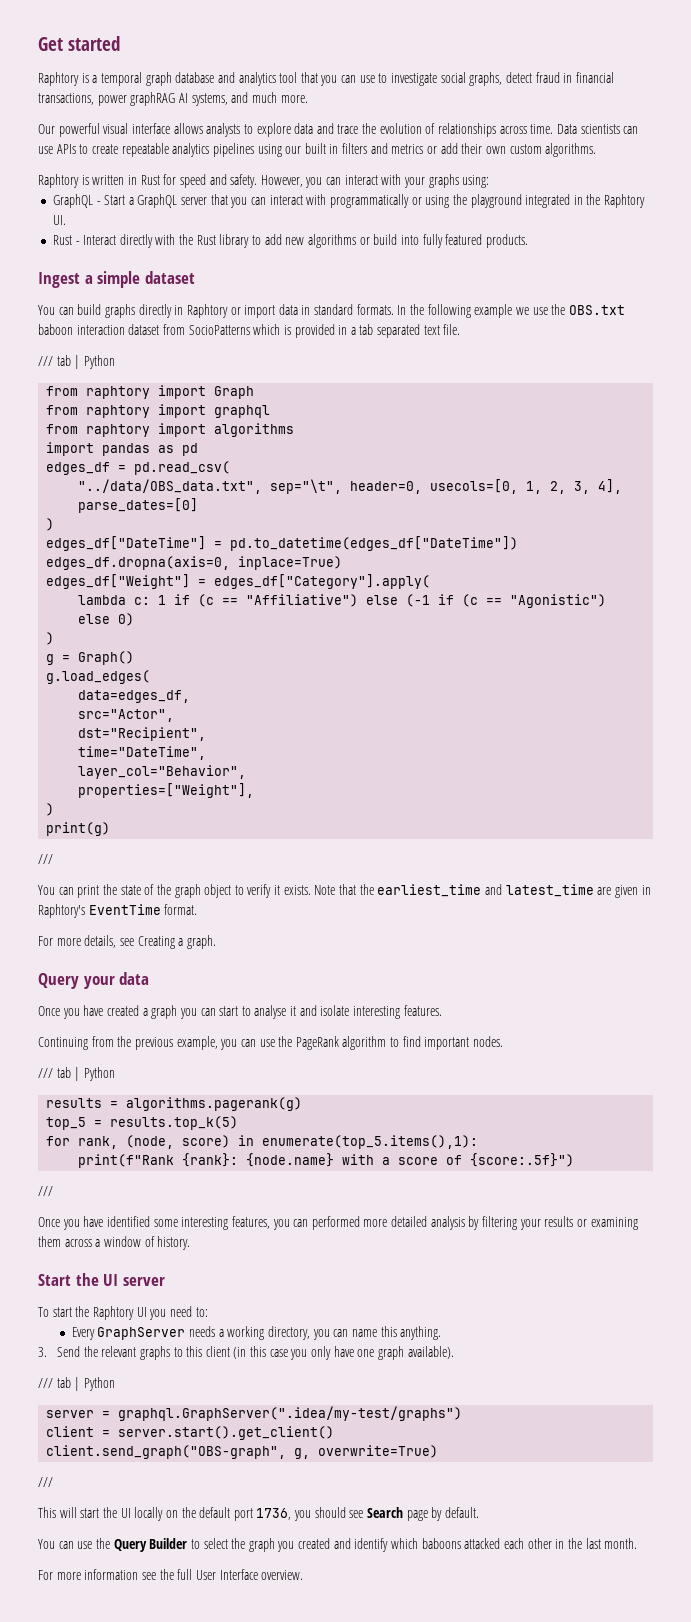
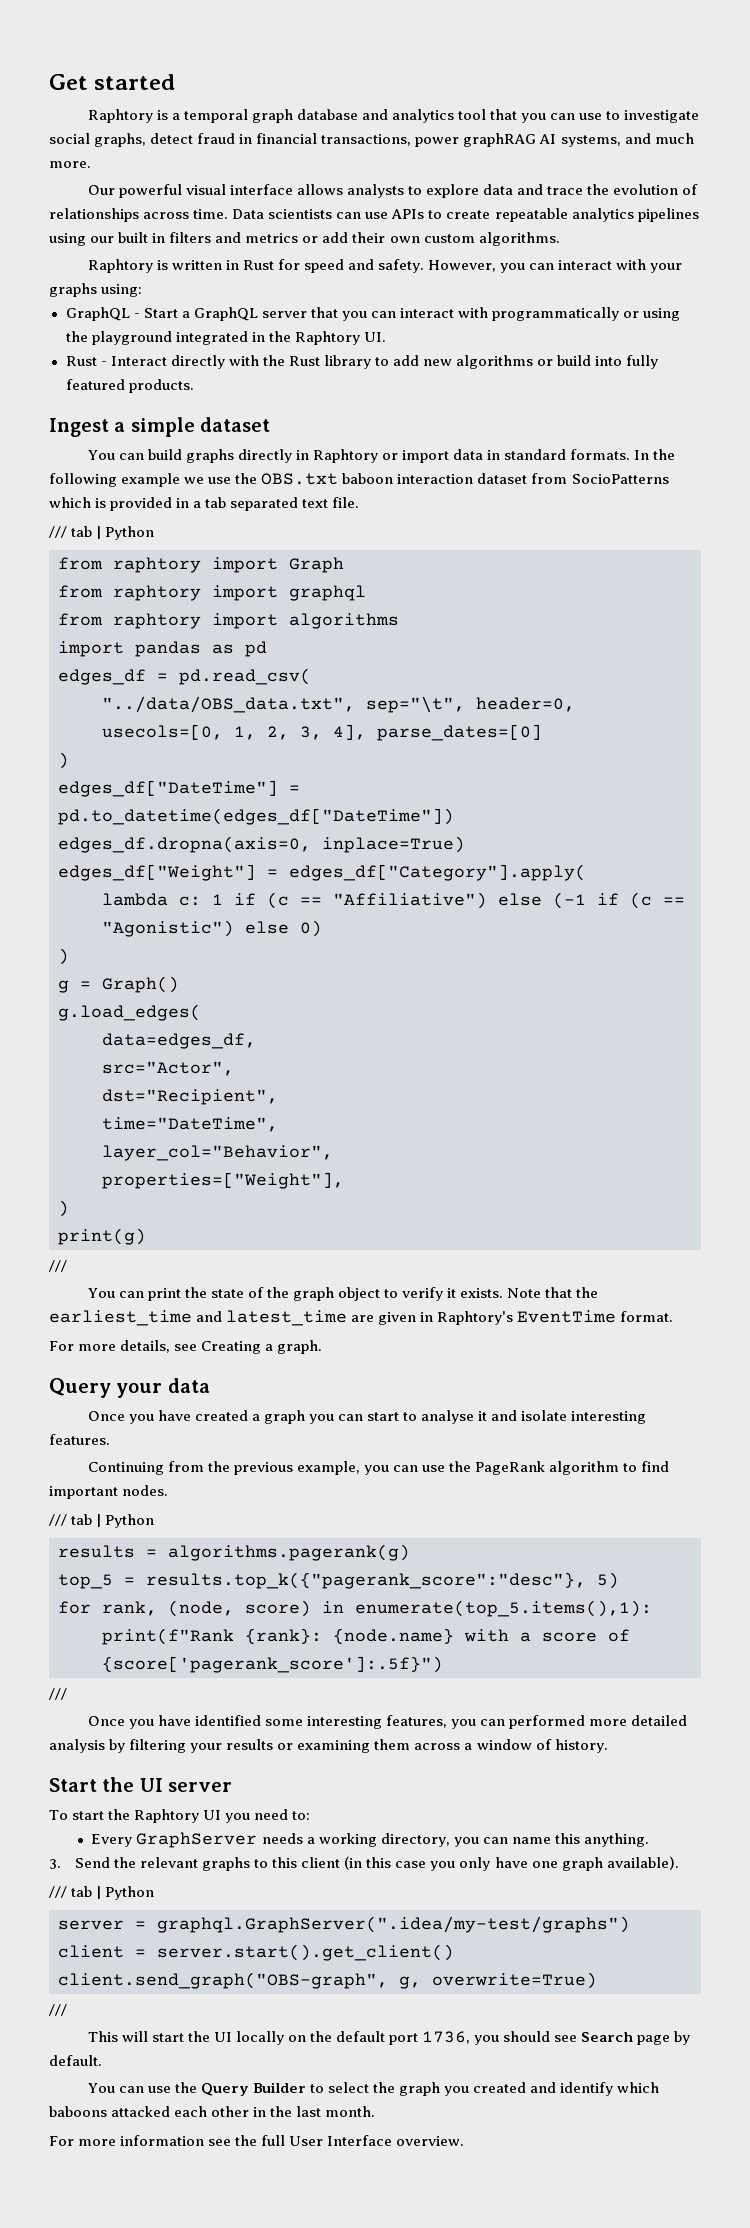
[110,1116,239,1130] results.top_k(5) -> [146,1572,619,1589] results.top_k({"pagerank_score":"desc"}, 5)
[470,1153,575,1167] {score:.5f}") -> [102,1656,443,1673] {score['pagerank_score']:.5f}")

